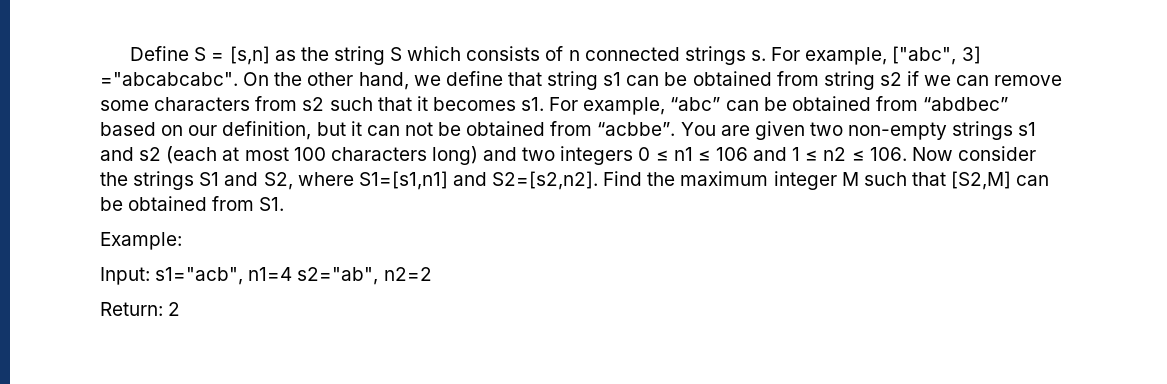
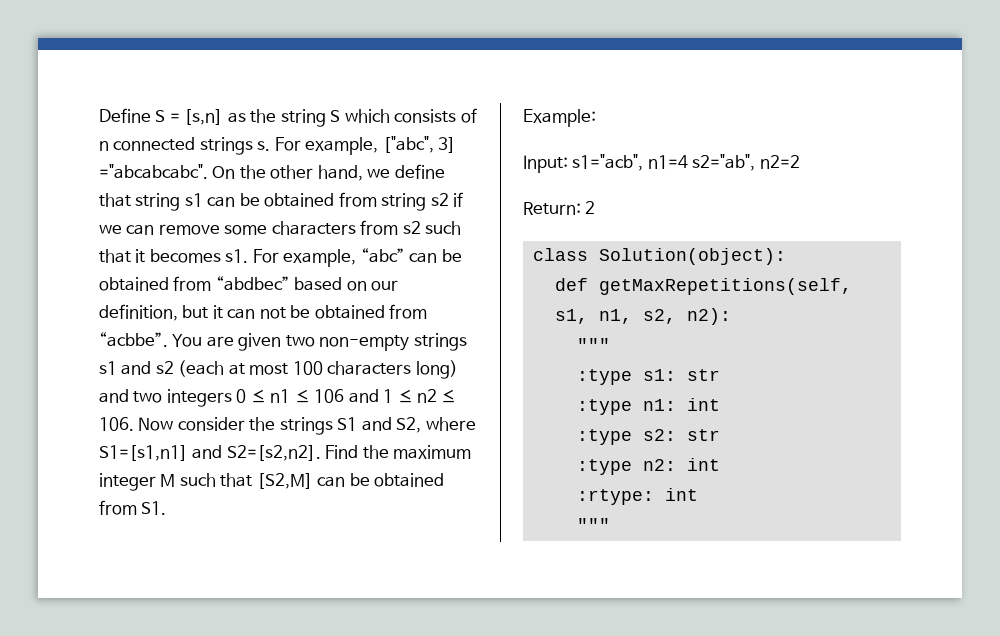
(181, 309) none -> [532,248,786,265] [554,278,852,295] [554,308,731,325] [576,338,610,351] [576,369,720,385] [576,398,720,415] [576,429,720,445] [576,458,720,475] [576,488,698,505] [576,518,610,531] // class Solution(object): // def getMaxRepetitions(self, s1, n1, s2, n2): // """ // :type s1: str // :type n1: int // :type s2: str // :type n2: int // :rtype: int // """

